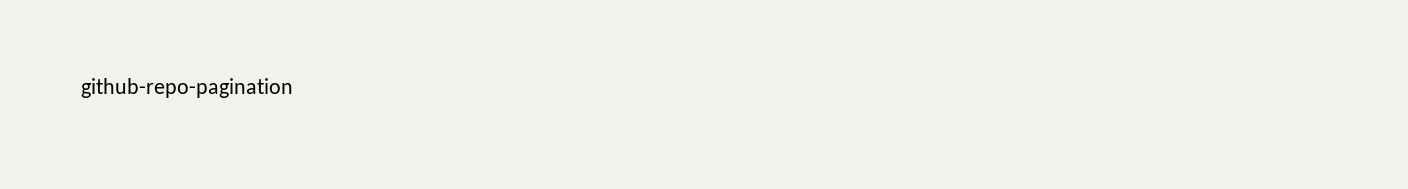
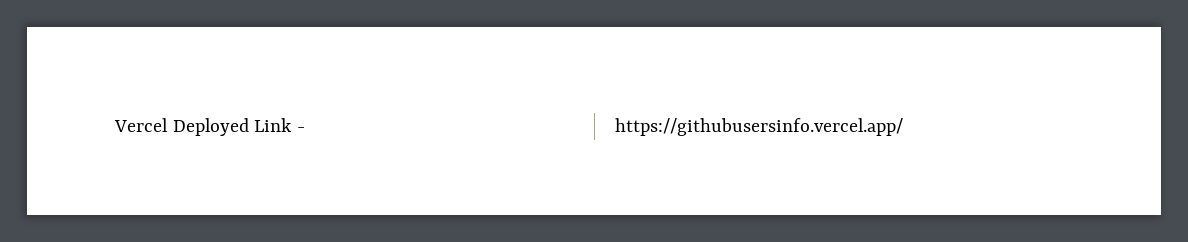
[81,78,293,98] github-repo-pagination -> [114,118,903,136] Vercel Deployed Link - https://githubusersinfo.vercel.app/

